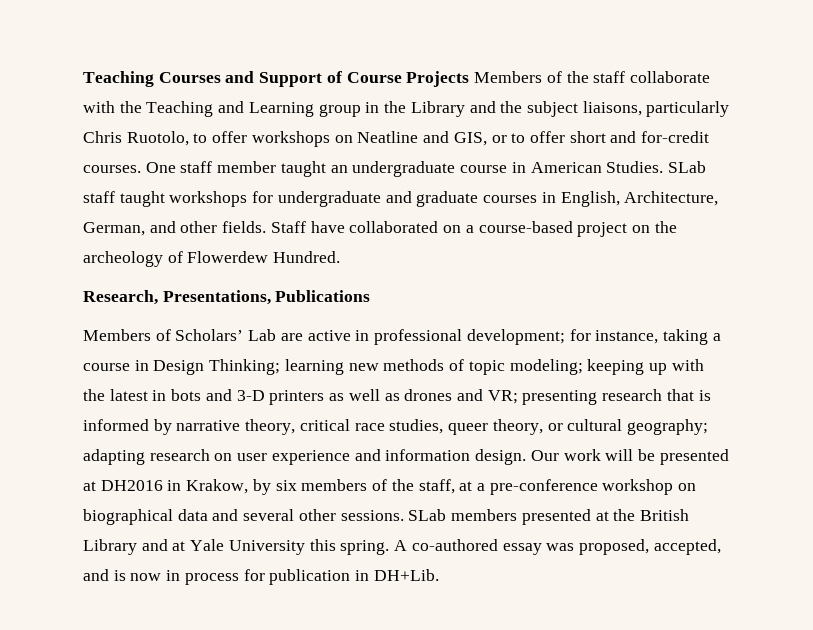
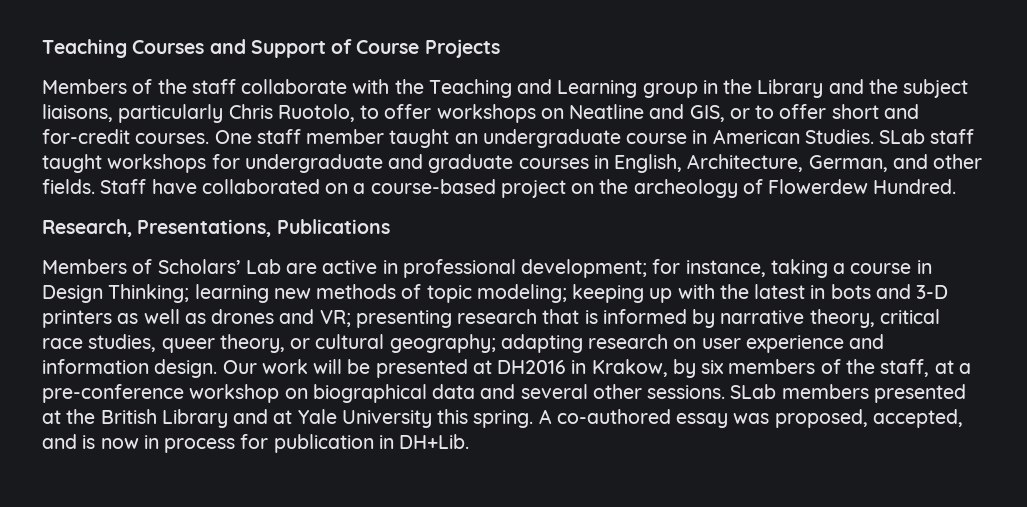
(470, 79) none -> (500, 48) //

